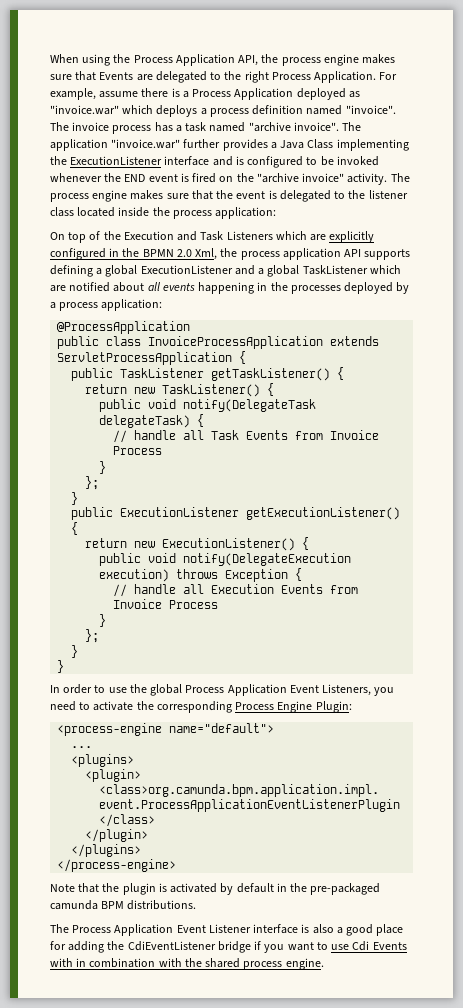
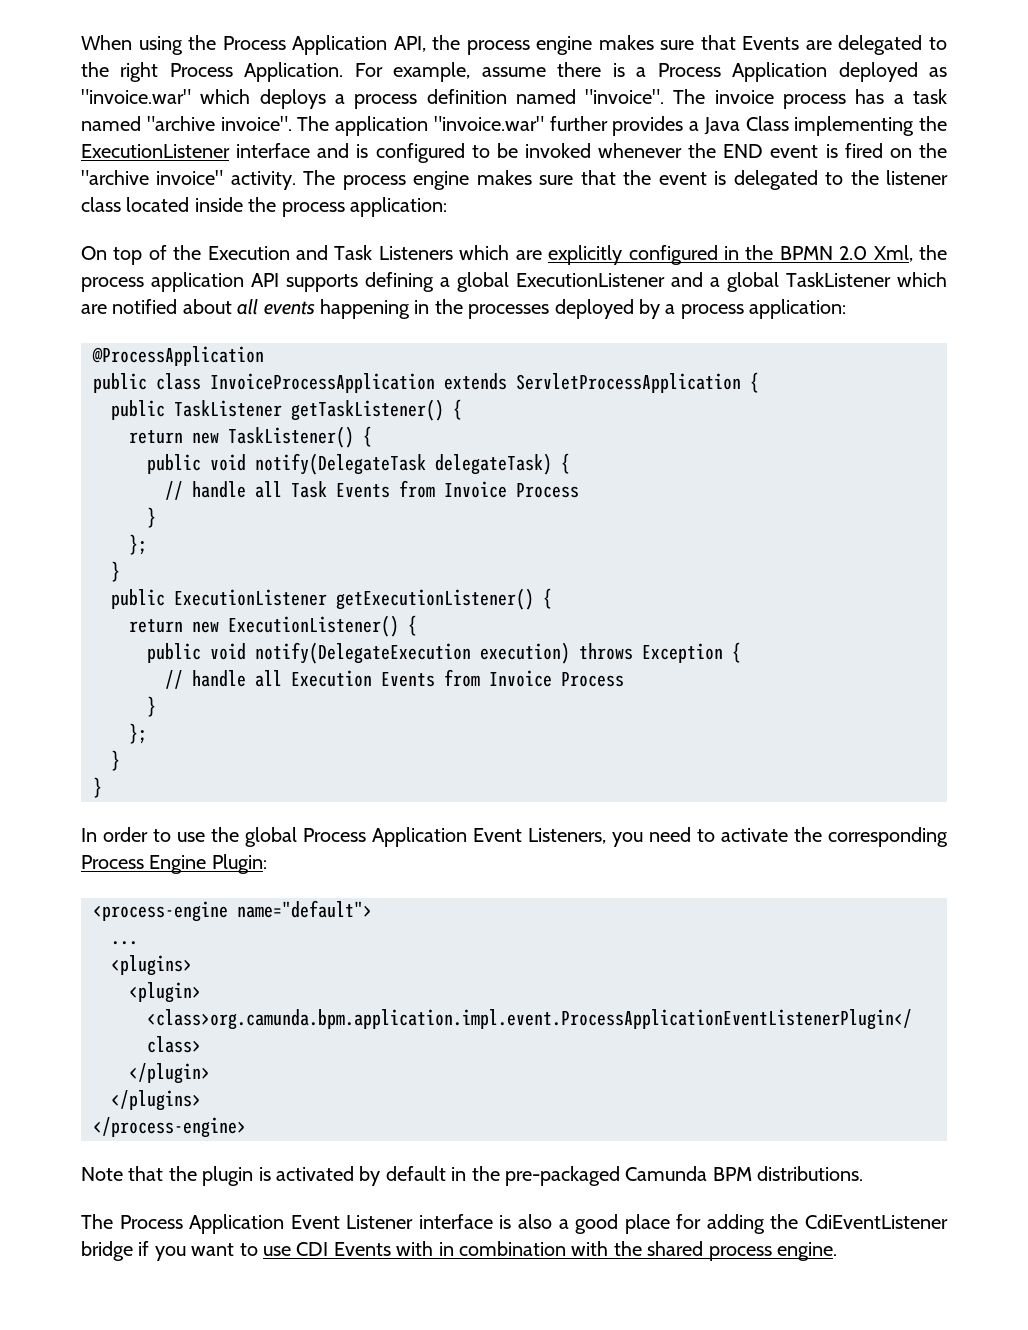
[50,900,98,910] camunda -> [625,1166,708,1181] Camunda
[352,941,370,951] Cdi -> [296,1242,329,1256] CDI

